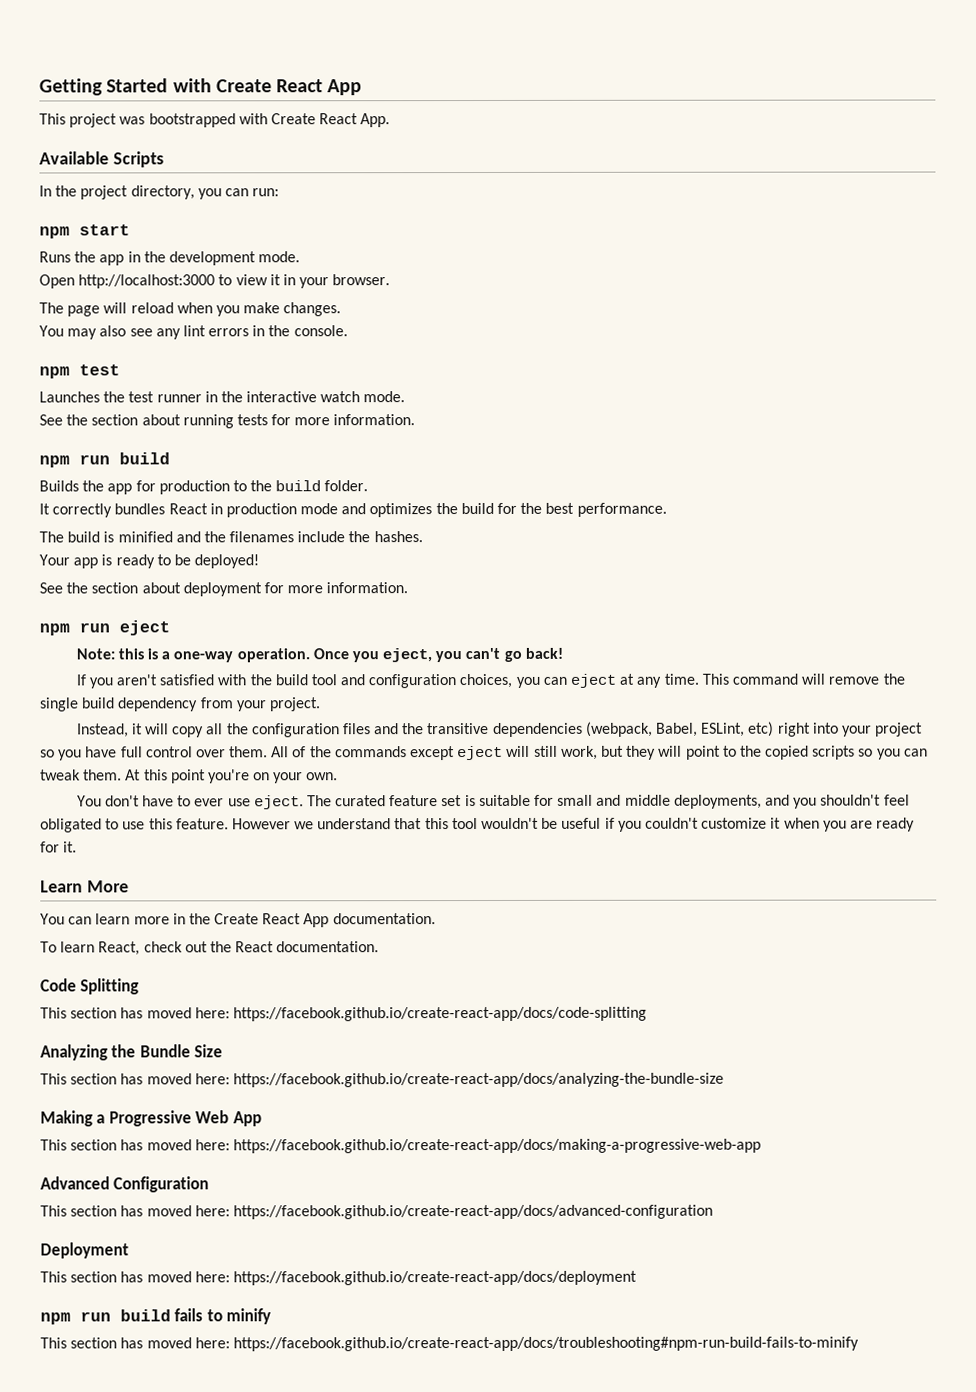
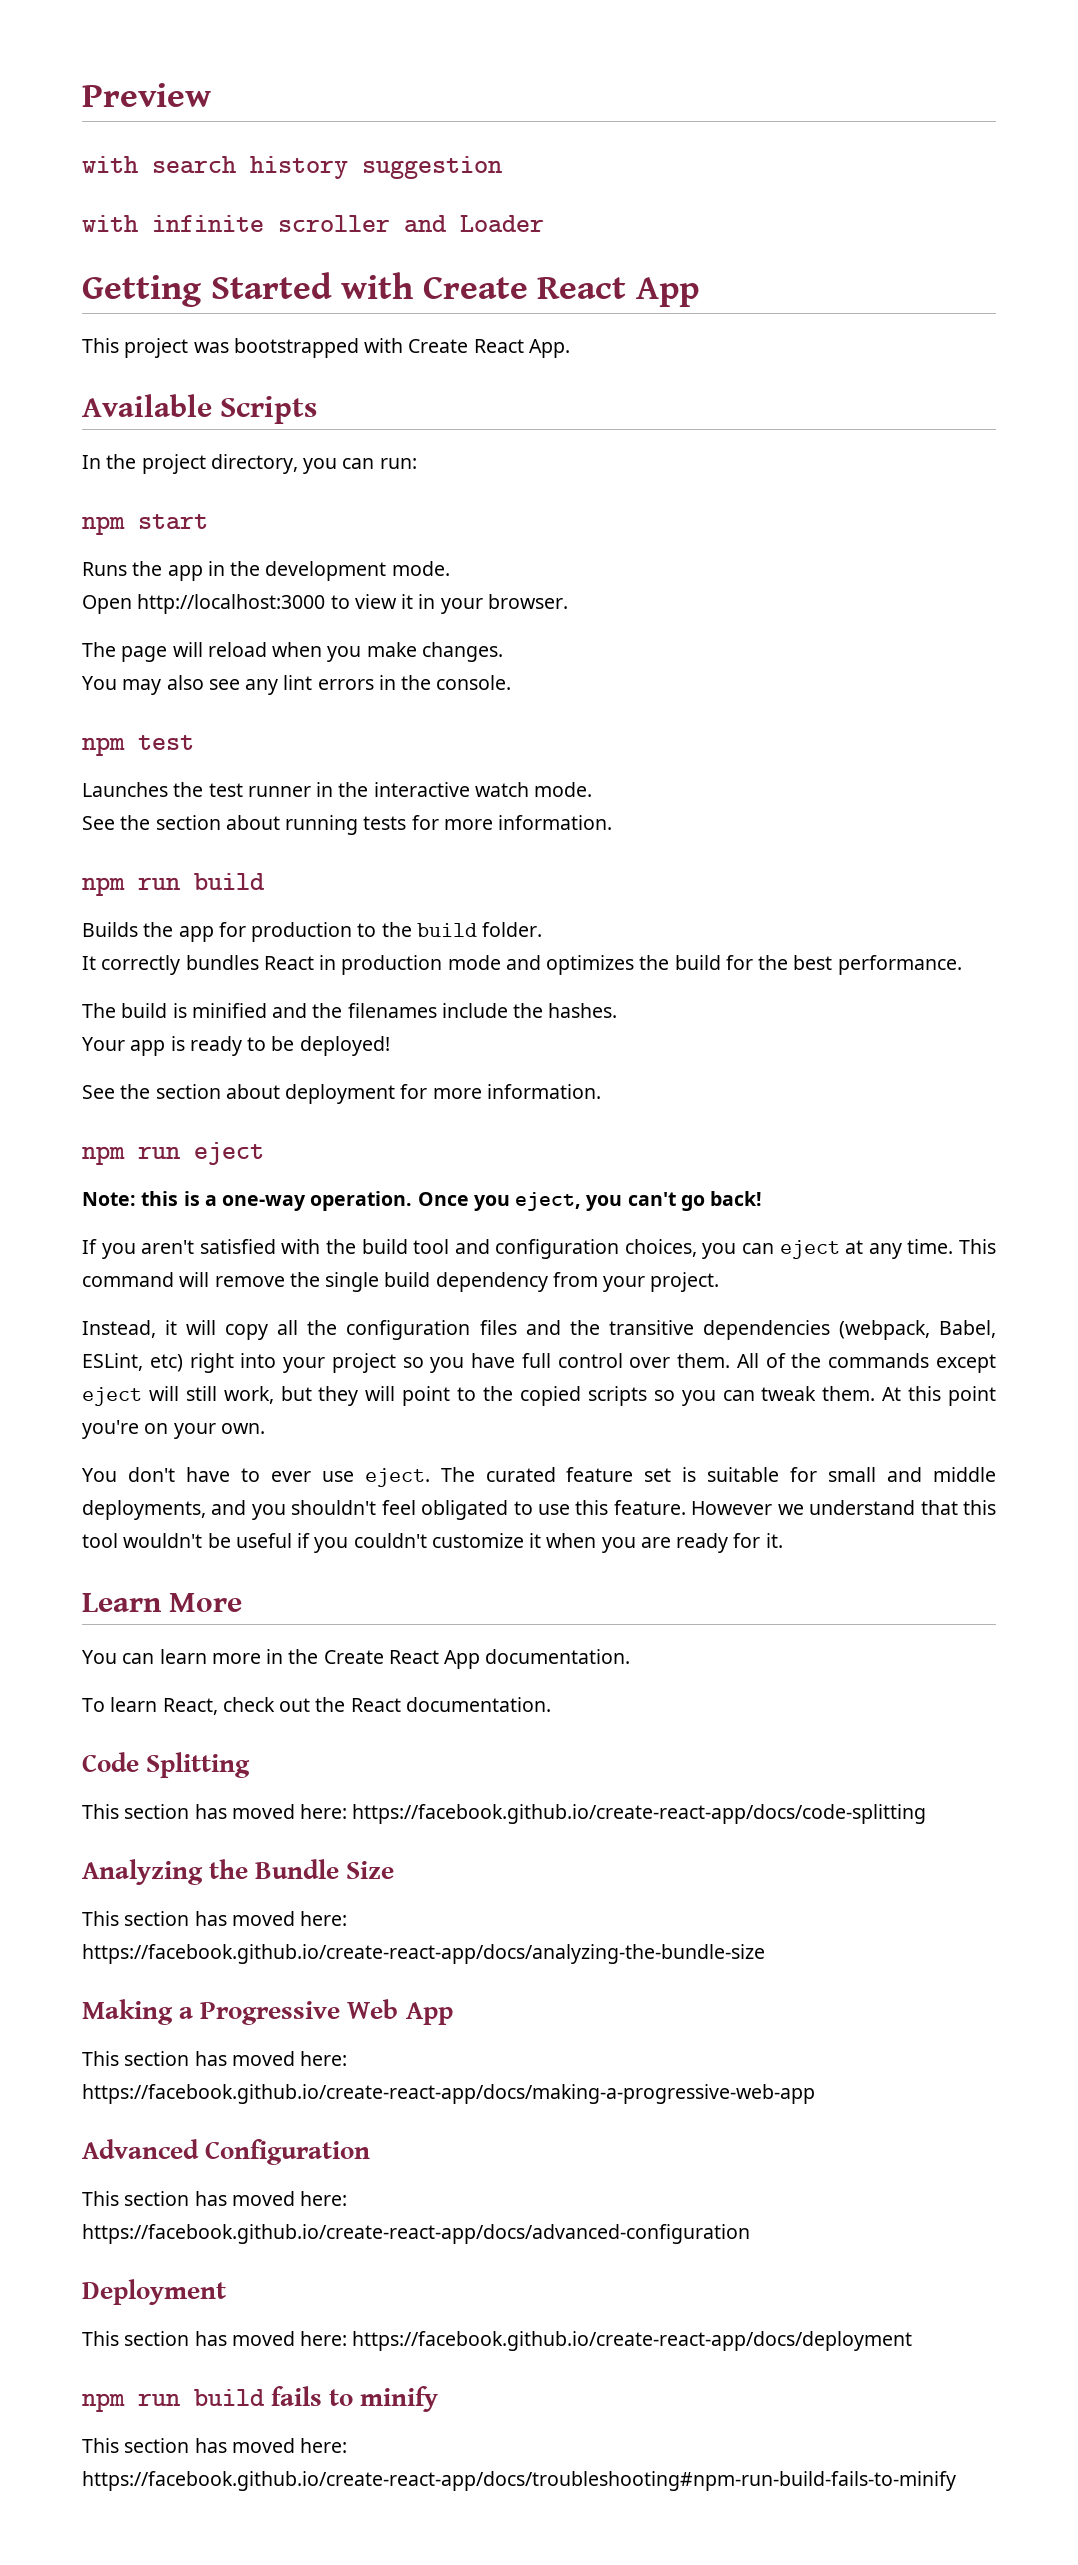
(39, 87) none -> [82,83,211,107] [82,156,503,179] [82,215,544,233] Preview // with search history suggestion // with infinite scroller and Loader //

